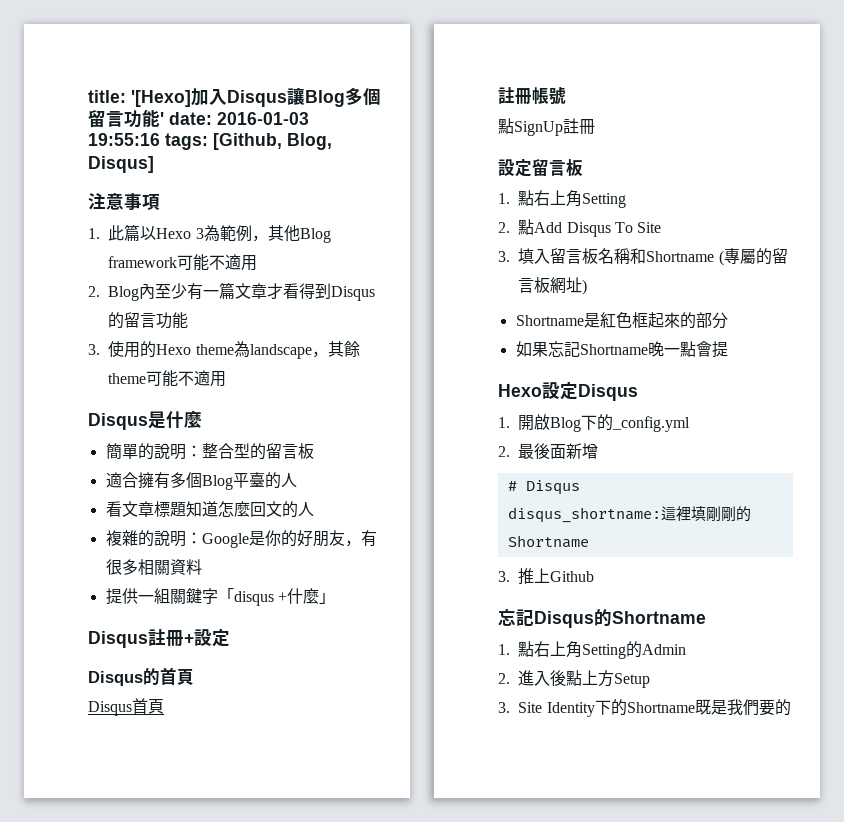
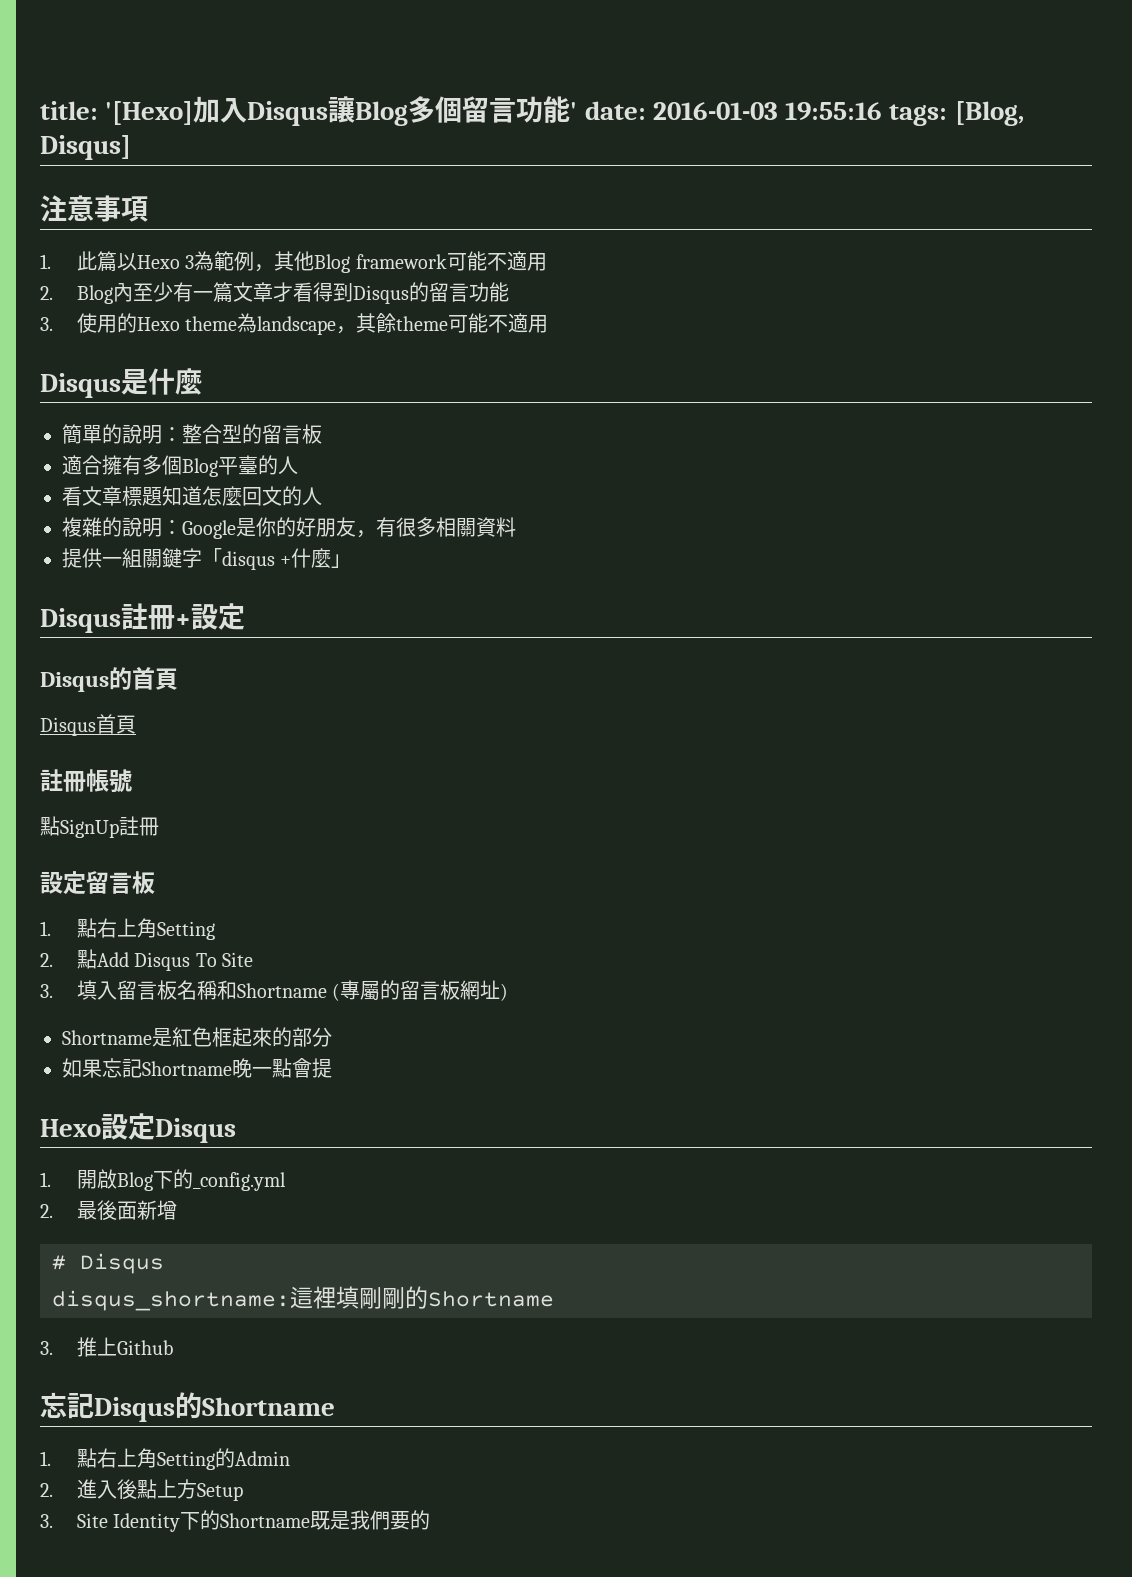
[213,133,332,150] [Github, Blog, -> [954,101,1024,126] [Blog,

